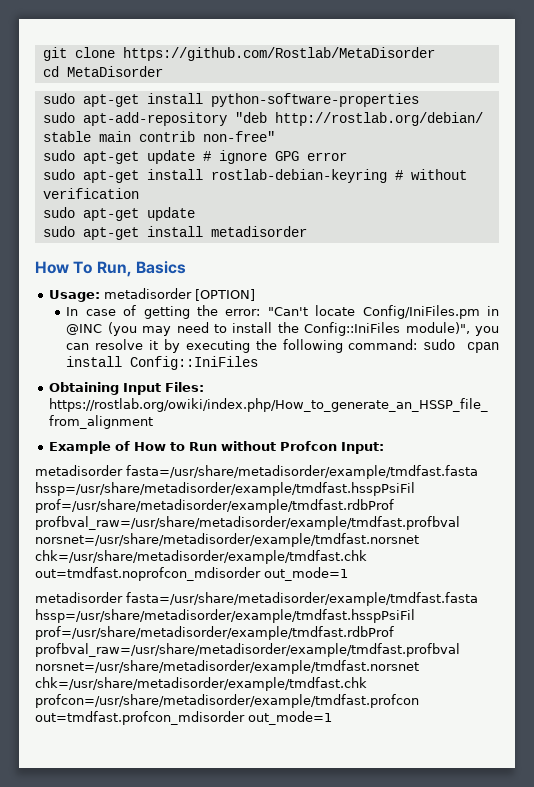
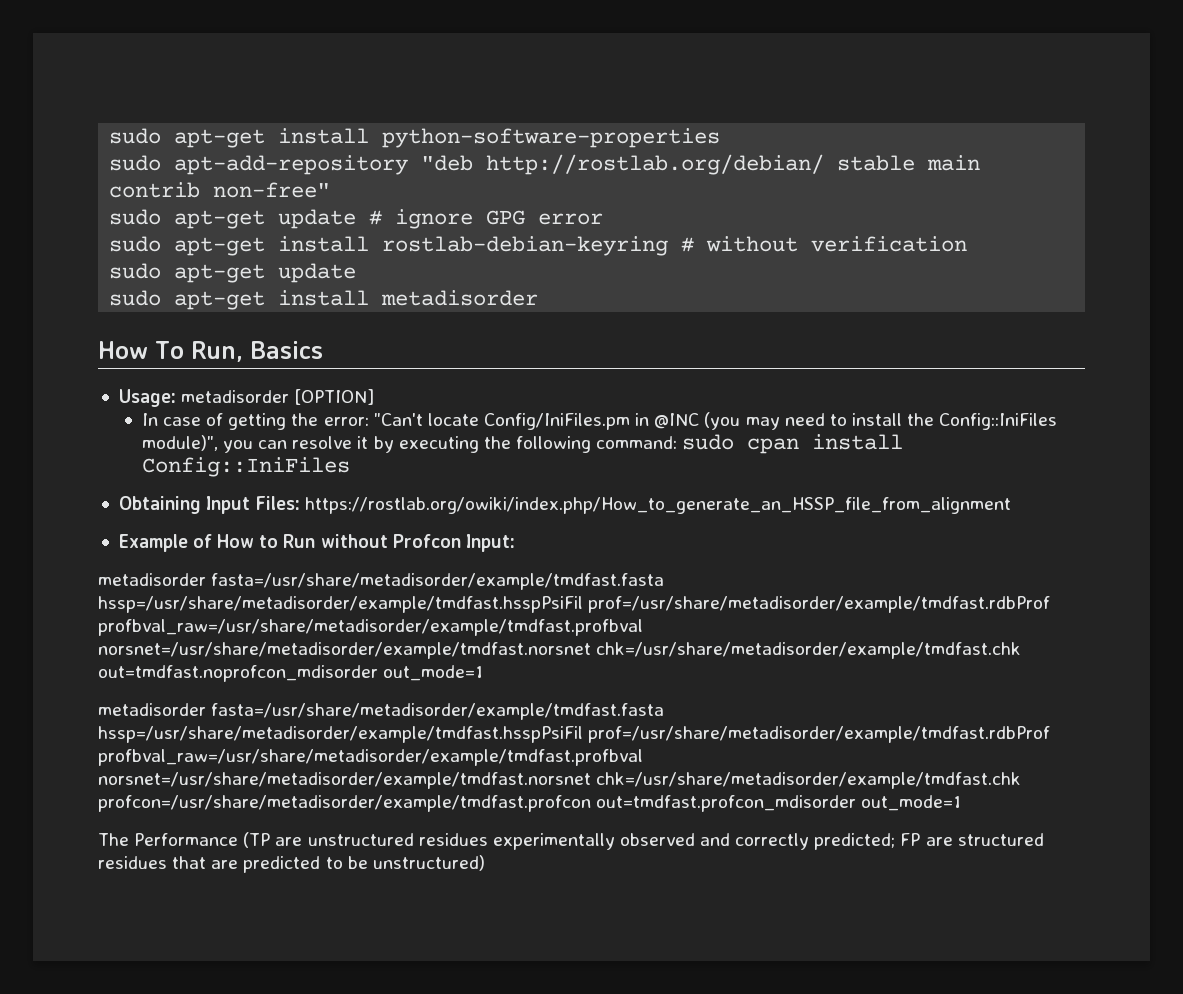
[42,47,435,61] [42,66,163,77] git clone https://github.com/Rostlab/MetaDisorder // cd MetaDisorder // -> (109, 136) none
(332, 718) none -> [98,832,1044,850] [98,855,485,873] // The Performance (TP are unstructured residues experimentally observed and correctly predicted; FP are structured residues that are predicted to be unstructured)

